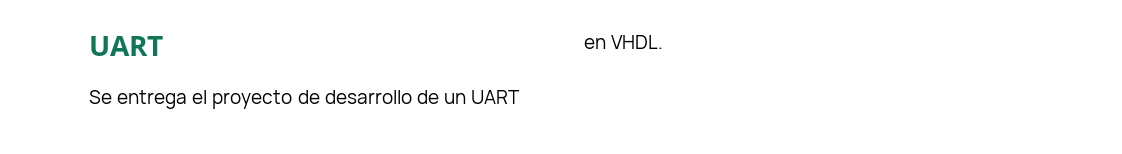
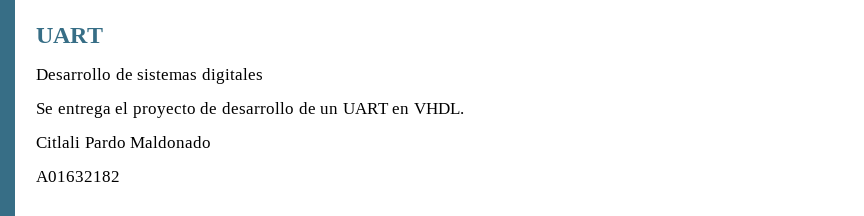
[89,36,163,56] UART -> [36,28,103,43] [36,68,263,84] UART // Desarrollo de sistemas digitales
(664, 42) none -> [36,136,212,148] [36,171,120,182] // Citlali Pardo Maldonado // A01632182

